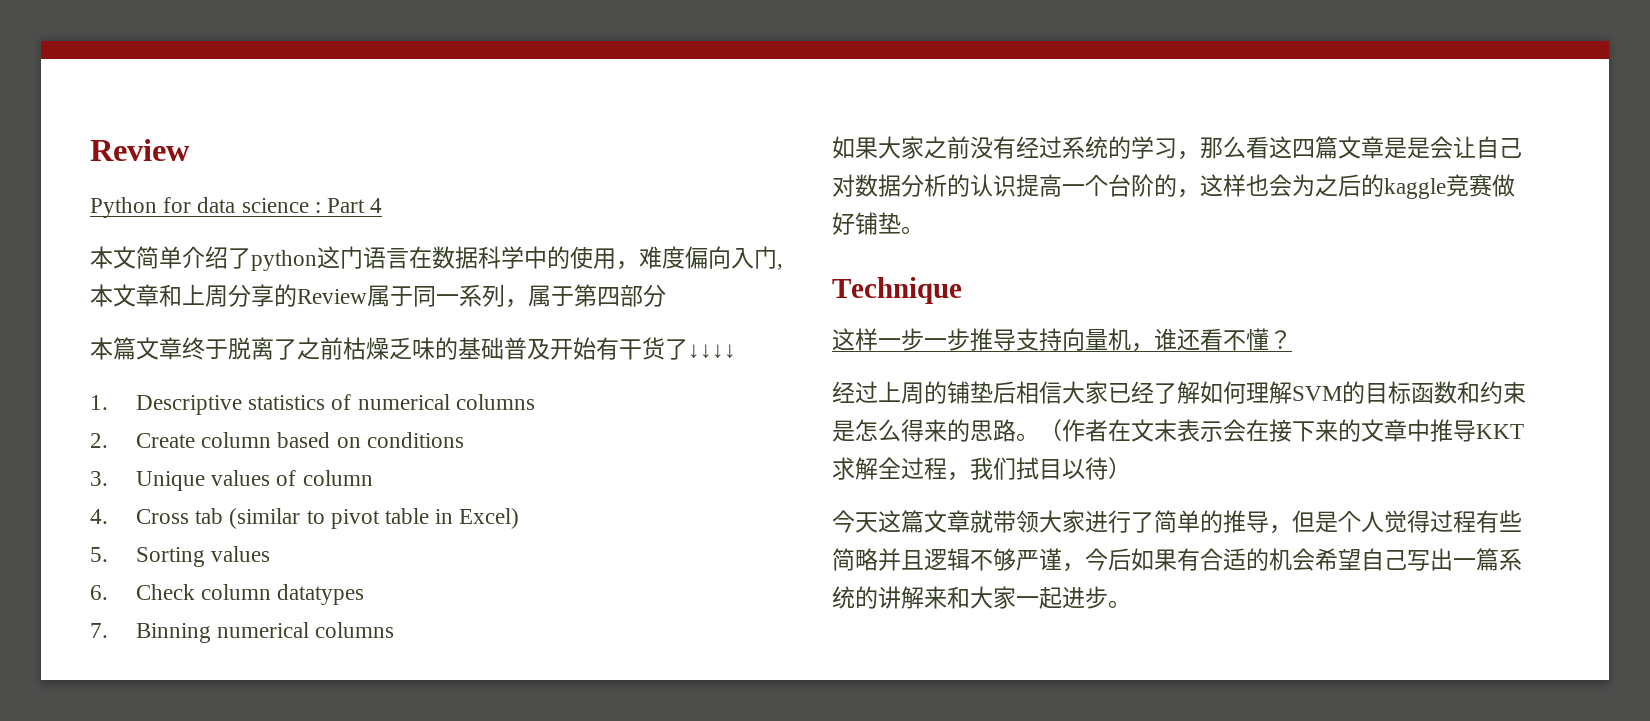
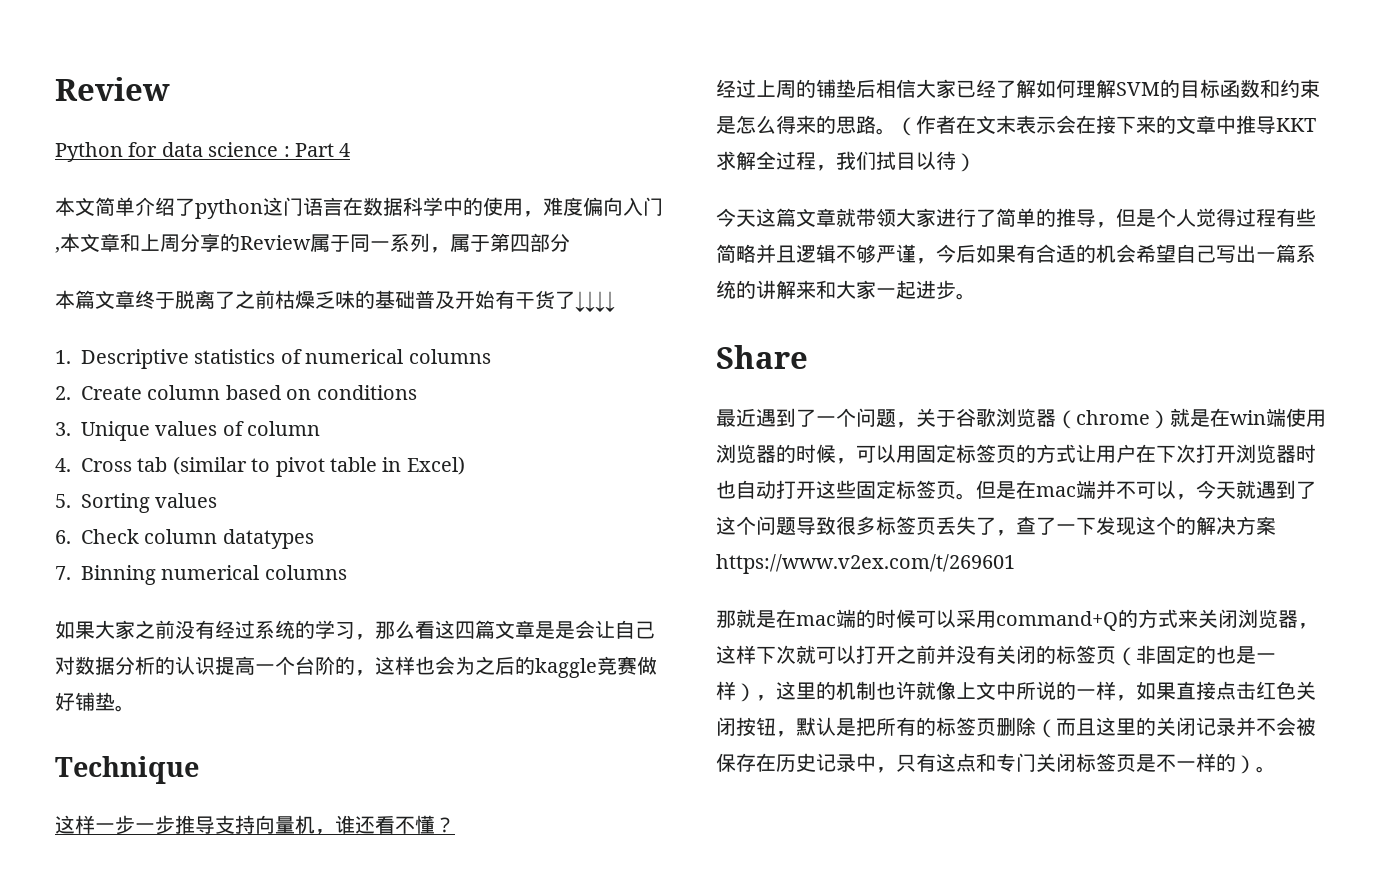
(1131, 604) none -> [716,345,808,369] [716,408,1326,429] [716,444,1316,464] [716,480,1316,500] [716,516,1276,536] [716,554,1015,574] [716,609,1318,631] [716,645,1276,666] [716,681,1316,702] [716,717,1316,738] [716,753,1276,774] // Share // 最近遇到了一个问题，关于谷歌浏览器（chrome）就是在win端使用浏览器的时候，可以用固定标签页的方式让用户在下次打开浏览器时也自动打开这些固定标签页。但是在mac端并不可以，今天就遇到了这个问题导致很多标签页丢失了，查了一下发现这个的解决方案https://www.v2ex.com/t/269601 // 那就是在mac端的时候可以采用command+Q的方式来关闭浏览器，这样下次就可以打开之前并没有关闭的标签页（非固定的也是一样），这里的机制也许就像上文中所说的一样，如果直接点击红色关闭按钮，默认是把所有的标签页删除（而且这里的关闭记录并不会被保存在历史记录中，只有这点和专门关闭标签页是不一样的）。

